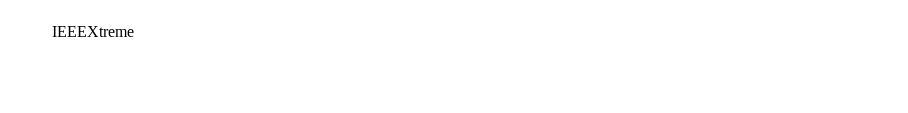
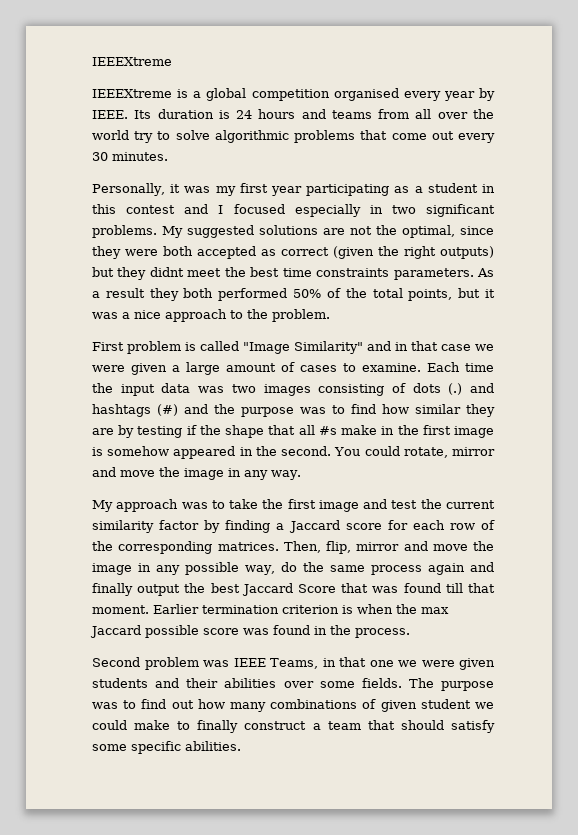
[52,26,134,37] IEEEXtreme -> [92,57,172,66] [92,88,495,101] [92,109,494,119] [92,130,496,143] [92,152,168,161] [92,183,496,196] [92,204,495,217] [92,225,494,238] [92,246,494,259] [92,267,495,280] [92,288,495,301] [92,309,330,322] [92,341,494,354] [92,362,494,375] [92,383,494,396] [92,404,495,417] [92,425,494,438] [92,446,495,459] [92,467,301,480] [92,499,495,512] [92,520,496,533] [92,541,494,554] [92,562,494,575] [92,583,495,596] [92,604,449,614] [90,625,410,638] [92,657,495,670] [92,678,494,691] [92,699,494,712] [92,720,495,733] [92,741,241,754] IEEEXtreme // IEEEXtreme is a global competition organised every year by IEEE. Its duration is 24 hours and teams from all over the world try to solve algorithmic problems that come out every 30 minutes. // Personally, it was my first year participating as a student in this contest and I focused especially in two significant problems. My suggested solutions are not the optimal, since they were both accepted as correct (given the right outputs) but they didnt meet the best time constraints parameters. As a result they both performed 50% of the total points, but it was a nice approach to the problem. // First problem is called "Image Similarity" and in that case we were given a large amount of cases to examine. Each time the input data was two images consisting of dots (.) and hashtags (#) and the purpose was to find how similar they are by testing if the shape that all #s make in the first image is somehow appeared in the second. You could rotate, mirror and move the image in any way. // My approach was to take the first image and test the current similarity factor by finding a Jaccard score for each row of the corresponding matrices. Then, flip, mirror and move the image in any possible way, do the same process again and finally output the best Jaccard Score that was found till that moment. Earlier termination criterion is when the max Jaccard possible score was found in the process. // Second problem was IEEE Teams, in that one we were given students and their abilities over some fields. The purpose was to find out how many combinations of given student we could make to finally construct a team that should satisfy some specific abilities.

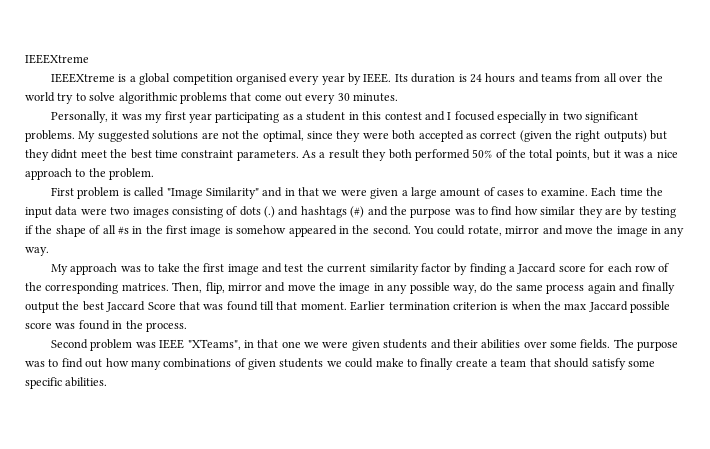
[316,268,390,277] constraints -> [181,150,234,158] constraint
[441,344,471,351] case -> (320, 191) none
[198,386,225,393] was -> [80,208,107,215] were
[268,425,296,435] that -> [89,225,101,234] of
[341,425,378,435] make -> (129, 230) none
[270,658,319,669] Teams, -> [187,339,241,350] "XTeams",
[420,699,471,709] student -> [279,358,324,368] students
[244,721,307,730] construct -> [455,359,488,367] create

